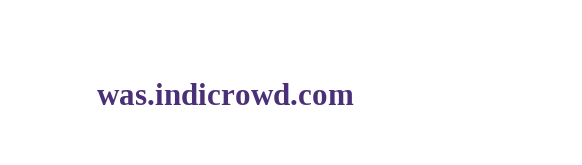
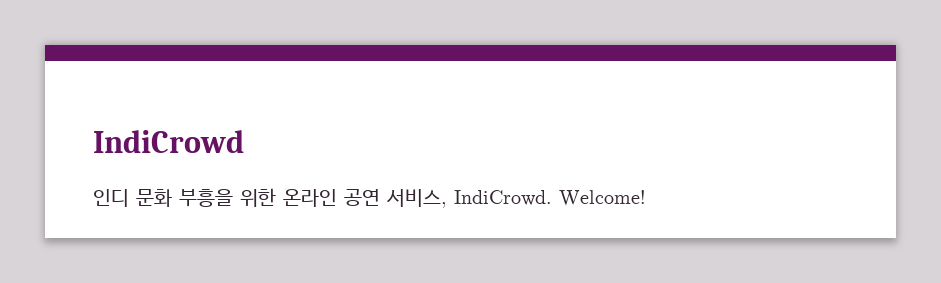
[97,83,354,105] was.indicrowd.com -> [93,130,244,153] [93,188,646,208] IndiCrowd // 인디 문화 부흥을 위한 온라인 공연 서비스, IndiCrowd. Welcome!

